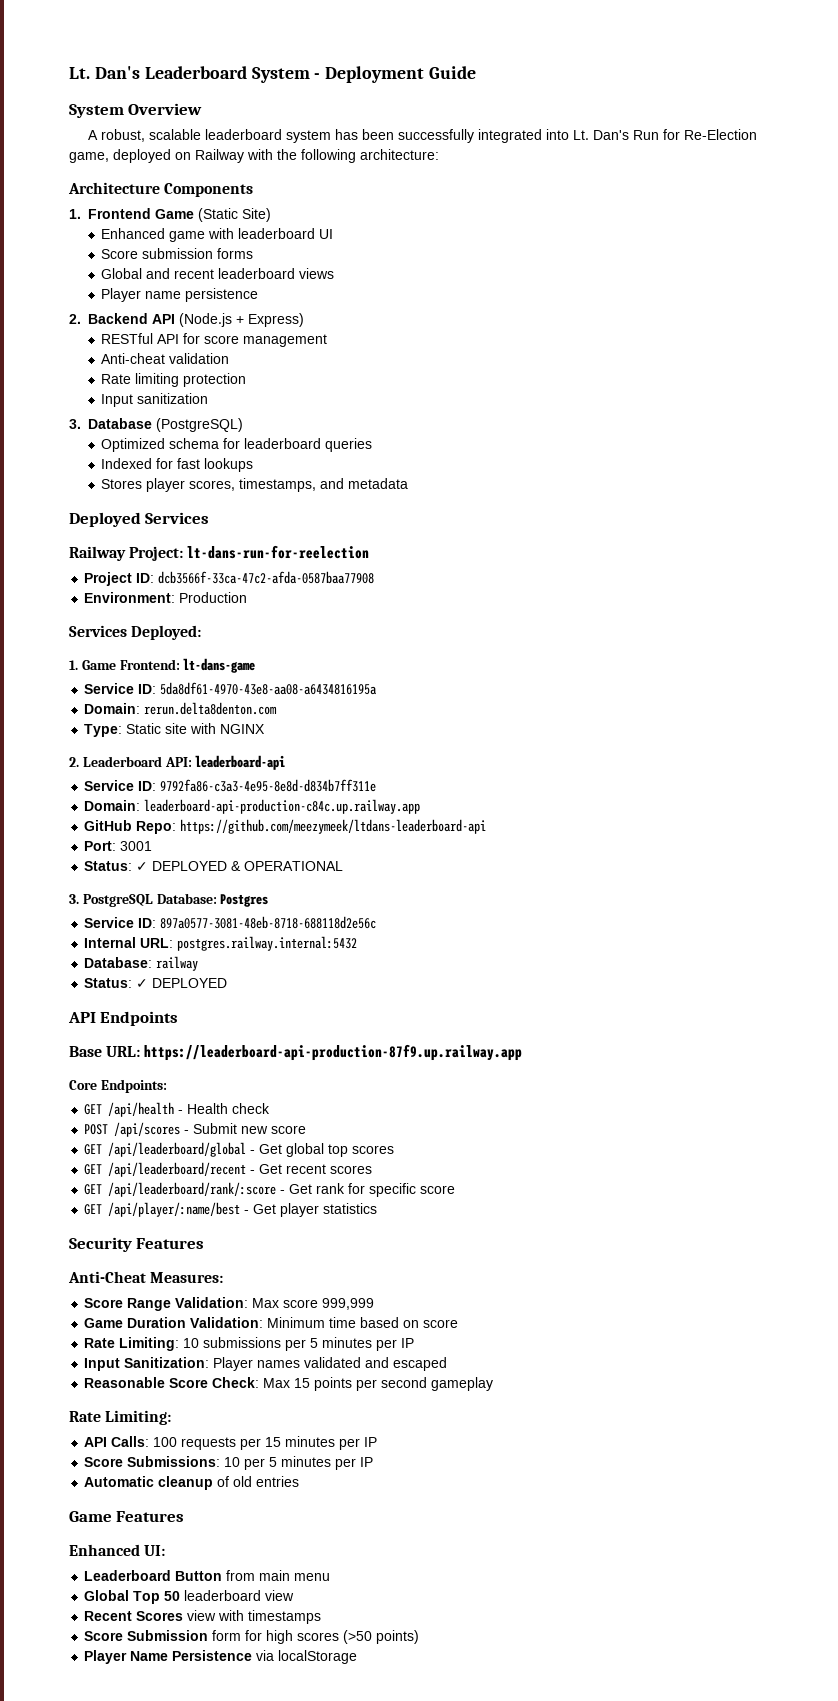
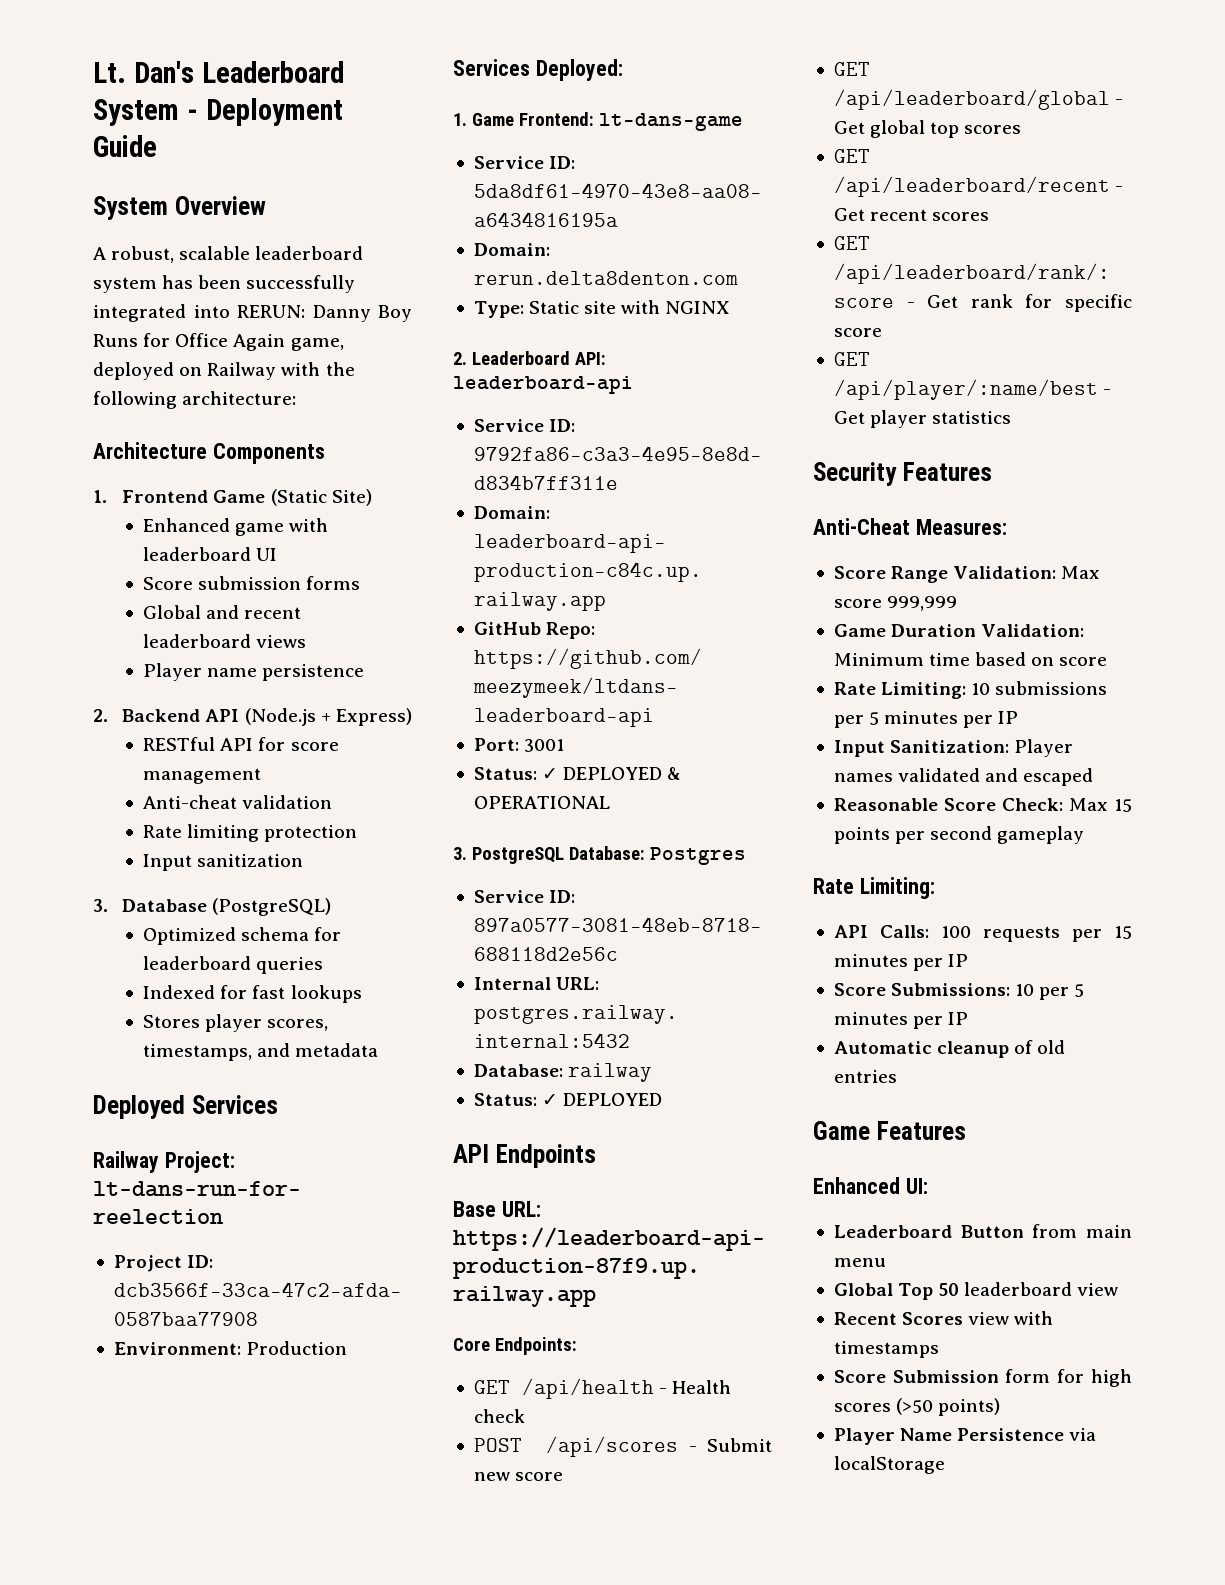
[572,129,757,140] Lt. Dan's Run for Re-Election -> [237,305,412,322] [93,333,286,351] RERUN: Danny Boy Runs for Office Again

